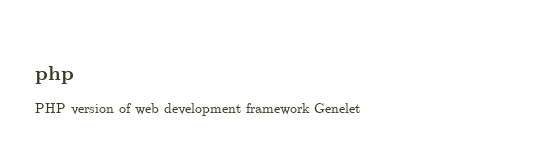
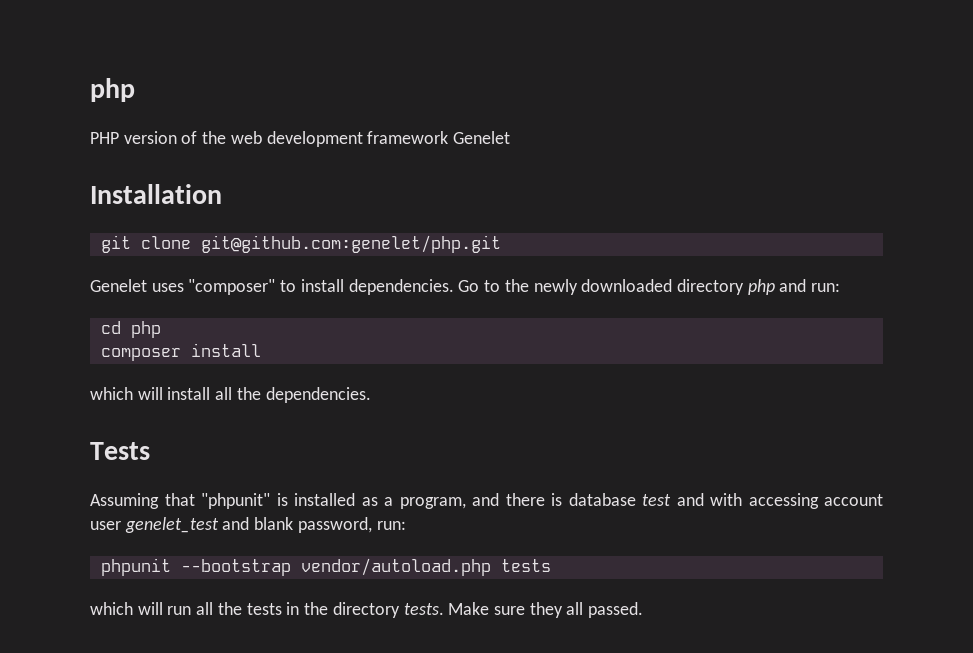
(131, 108) none -> [202,131,227,144] the
(360, 108) none -> [90,184,222,204] [100,235,501,253] [90,279,841,295] [100,321,161,338] [100,343,261,361] [90,387,371,403] [90,442,150,460] [90,493,883,509] [90,517,406,533] [100,558,551,576] [90,602,644,618] // Installation // git clone git@github.com:genelet/php.git // Genelet uses "composer" to install dependencies. Go to the newly downloaded directory php and run: // cd php // composer install // which will install all the dependencies. // Tests // Assuming that "phpunit" is installed as a program, and there is database test and with accessing account user genelet_test and blank password, run: // phpunit --bootstrap vendor/autoload.php tests // which will run all the tests in the directory tests. Make sure they all passed.

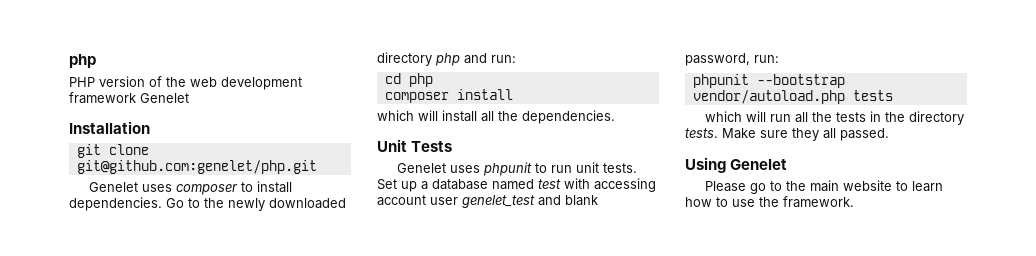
[188,279,276,295] "composer" -> [175,184,238,195] composer
(371, 395) none -> [377,139,407,152] Unit
[90,493,704,509] Assuming that "phpunit" is installed as a program, and there is database test and -> [396,162,637,176] [377,179,561,192] Genelet uses phpunit to run unit tests. Set up a database named test
(644, 610) none -> [685,157,788,173] [704,180,943,194] [685,196,854,208] // Using Genelet // Please go to the main website to learn how to use the framework.

